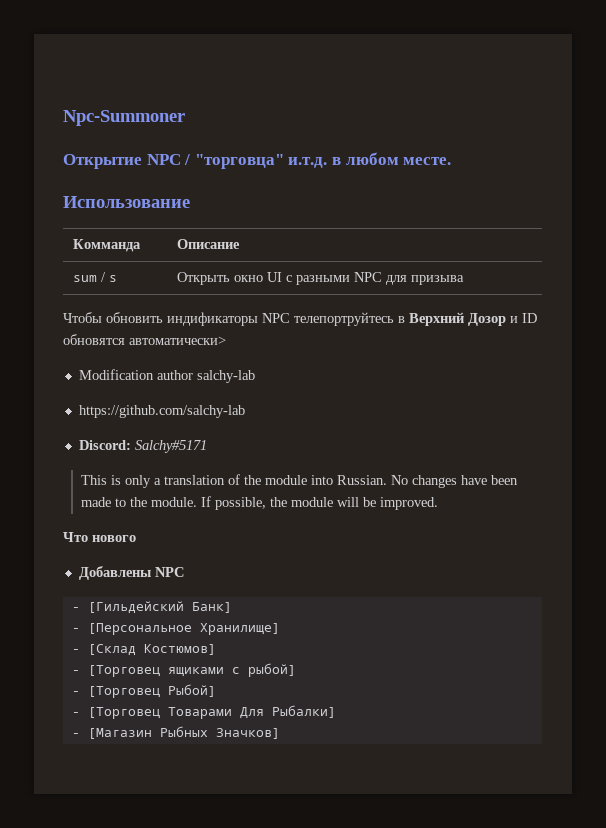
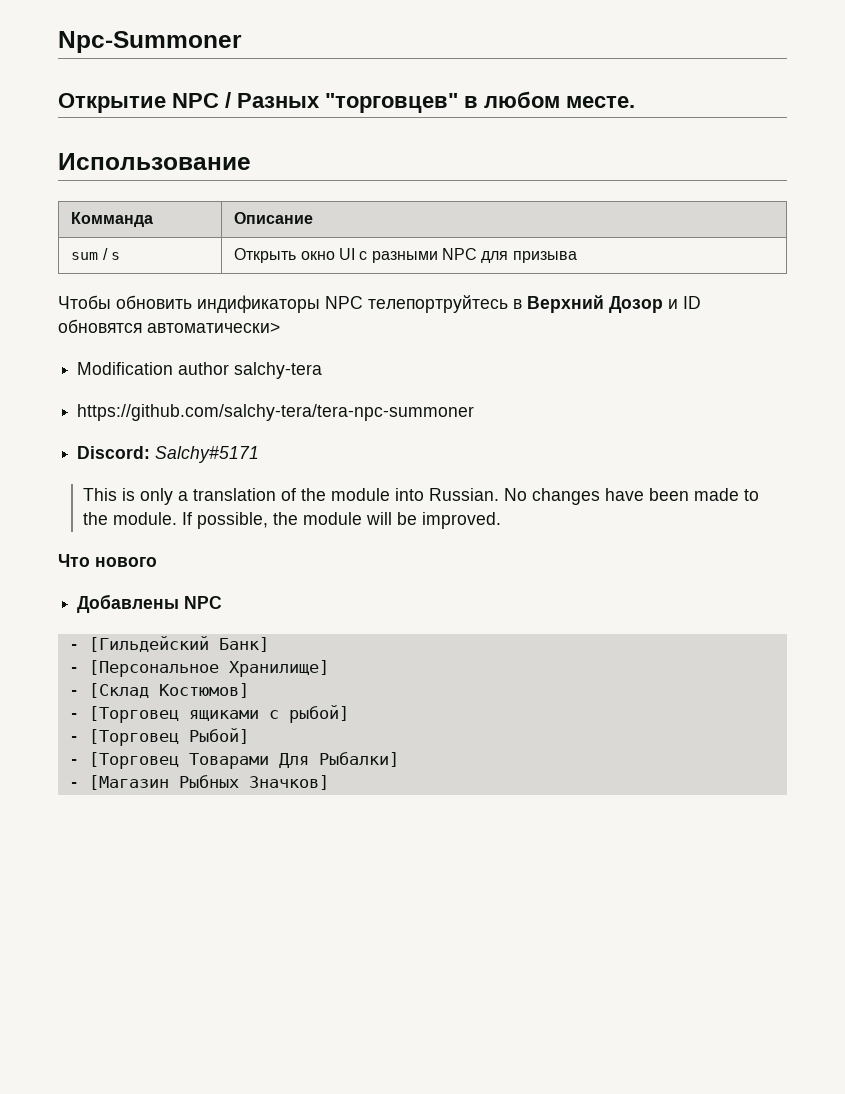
[194,154,328,169] "торговца" и.т.д. -> [237,93,458,113] Разных "торговцев"
[196,370,255,383] [78,405,245,418] salchy-lab // https://github.com/salchy-lab -> [234,362,323,379] [77,404,475,421] salchy-tera // https://github.com/salchy-tera/tera-npc-summoner

